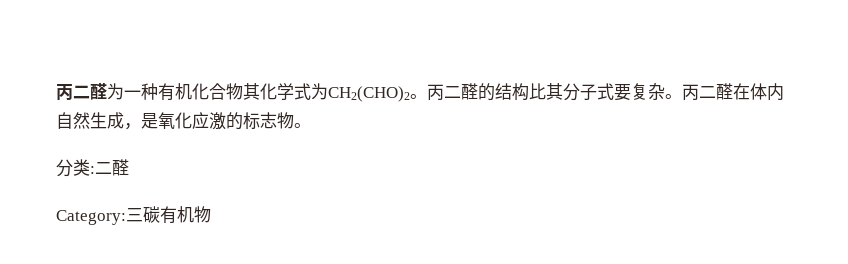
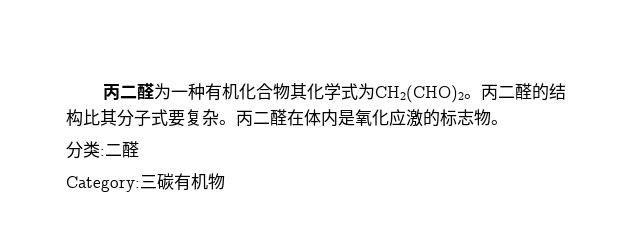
[56,112,141,130] 自然生成， -> (338, 118) none

